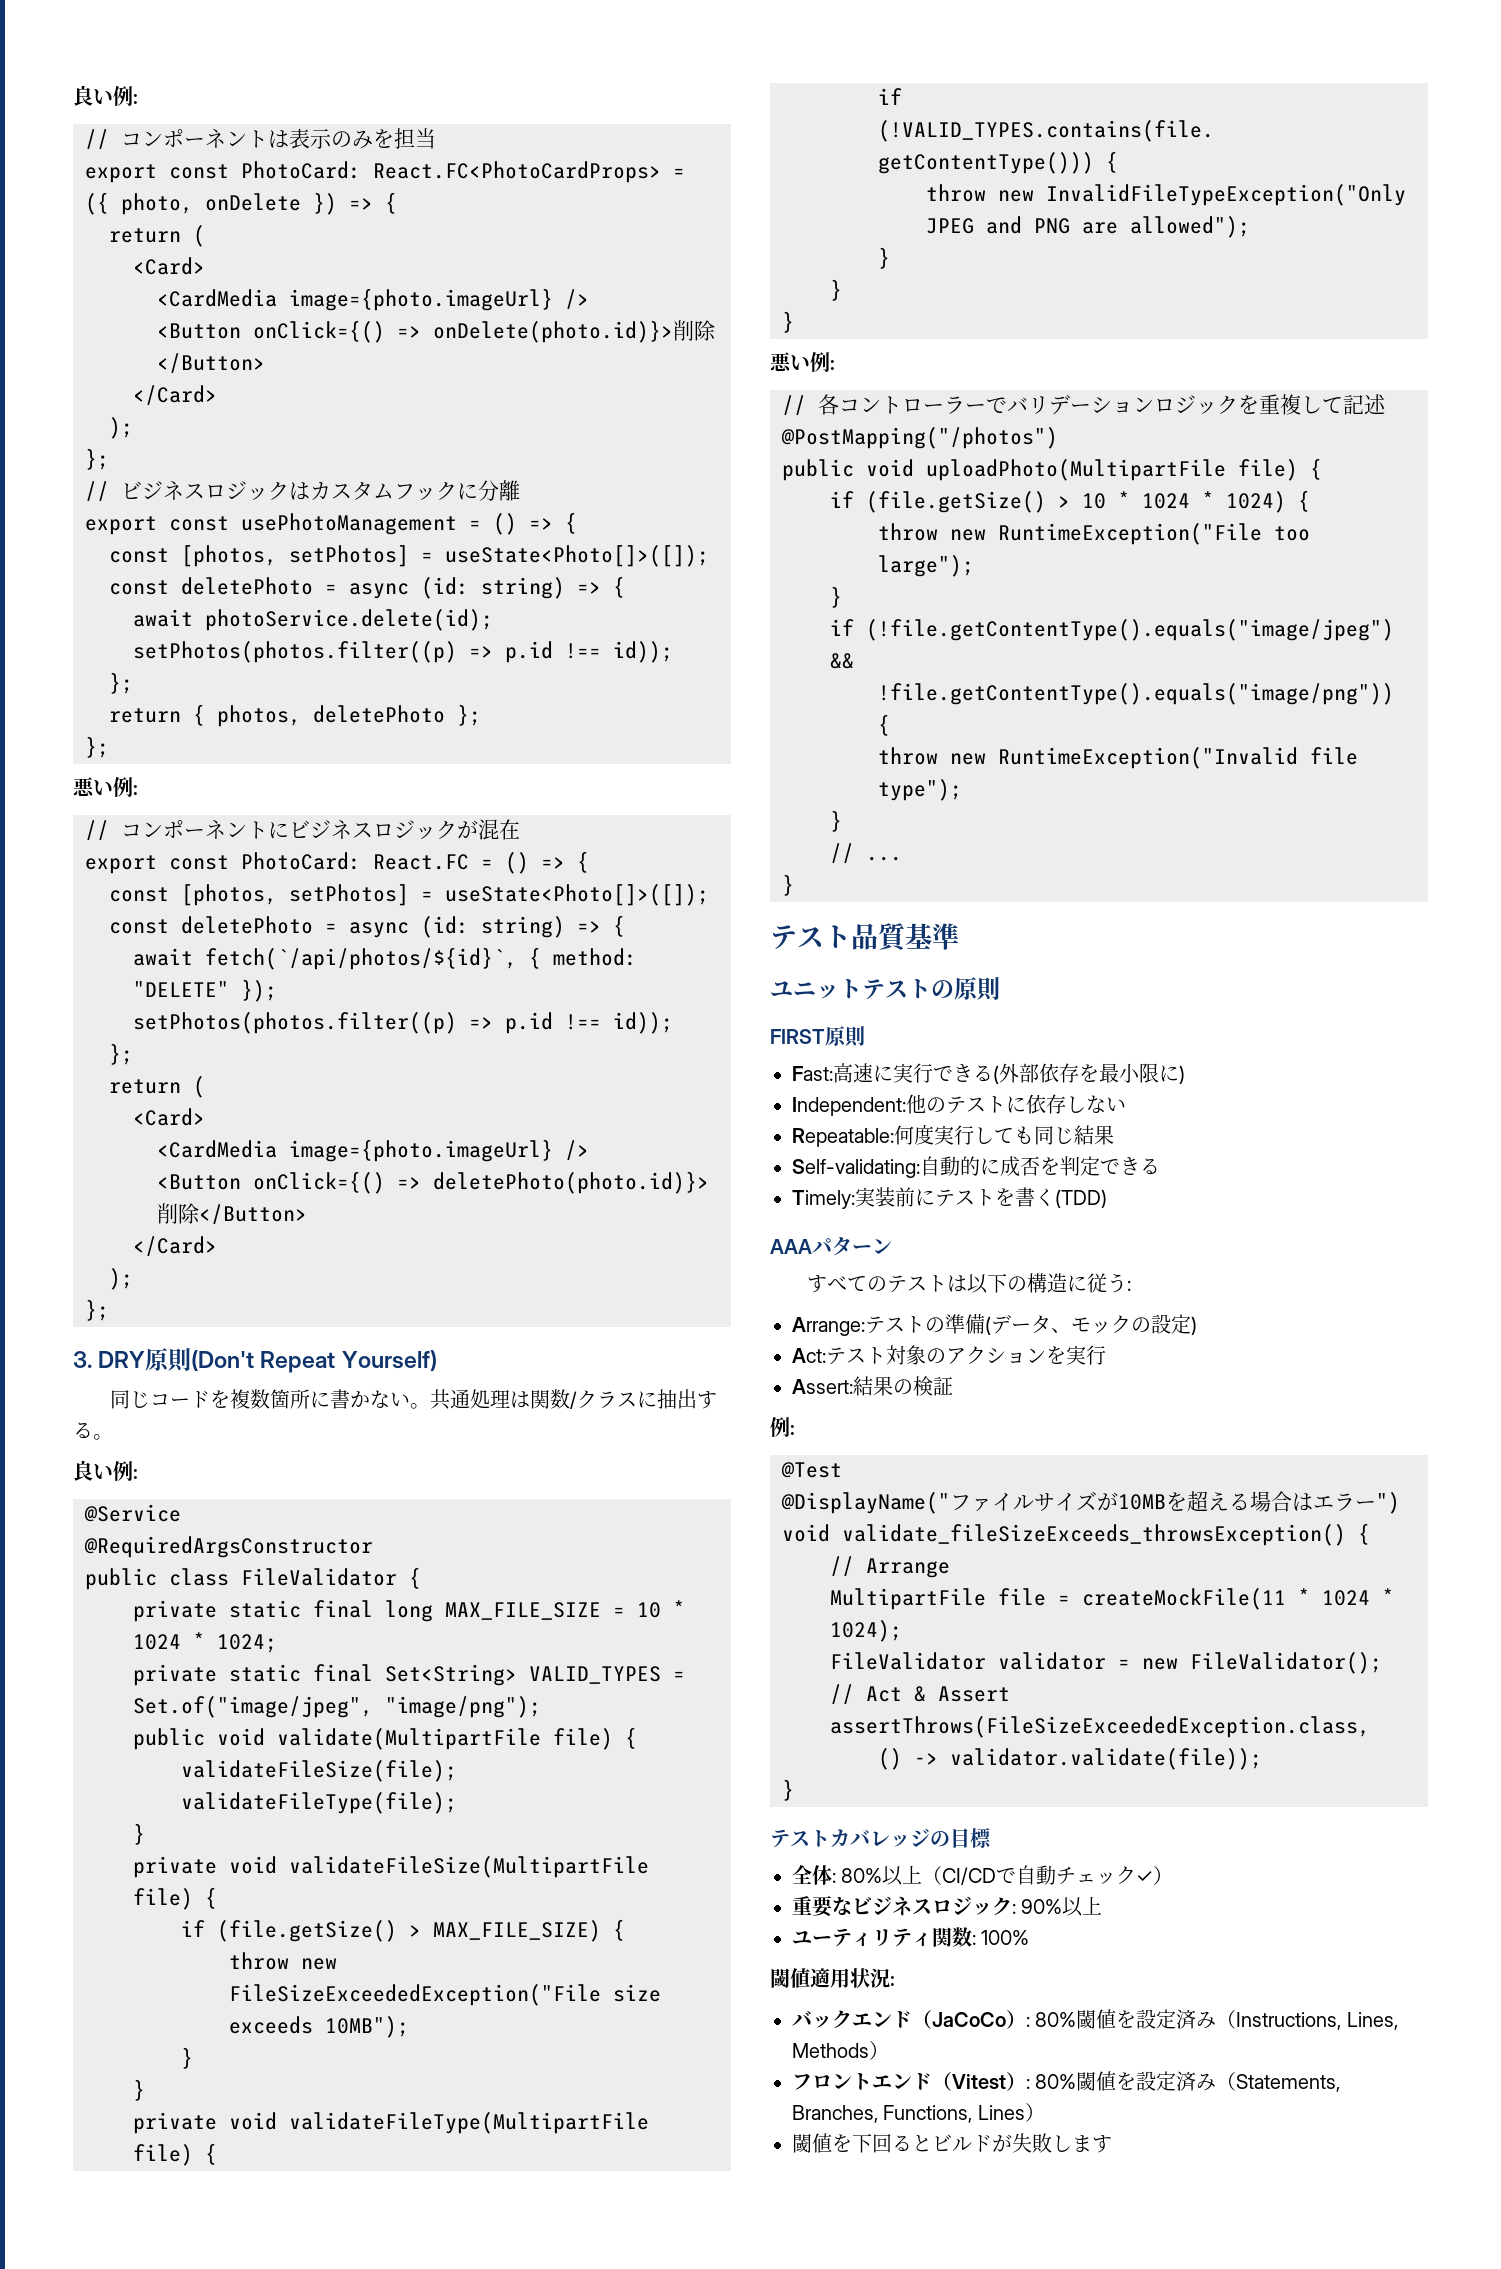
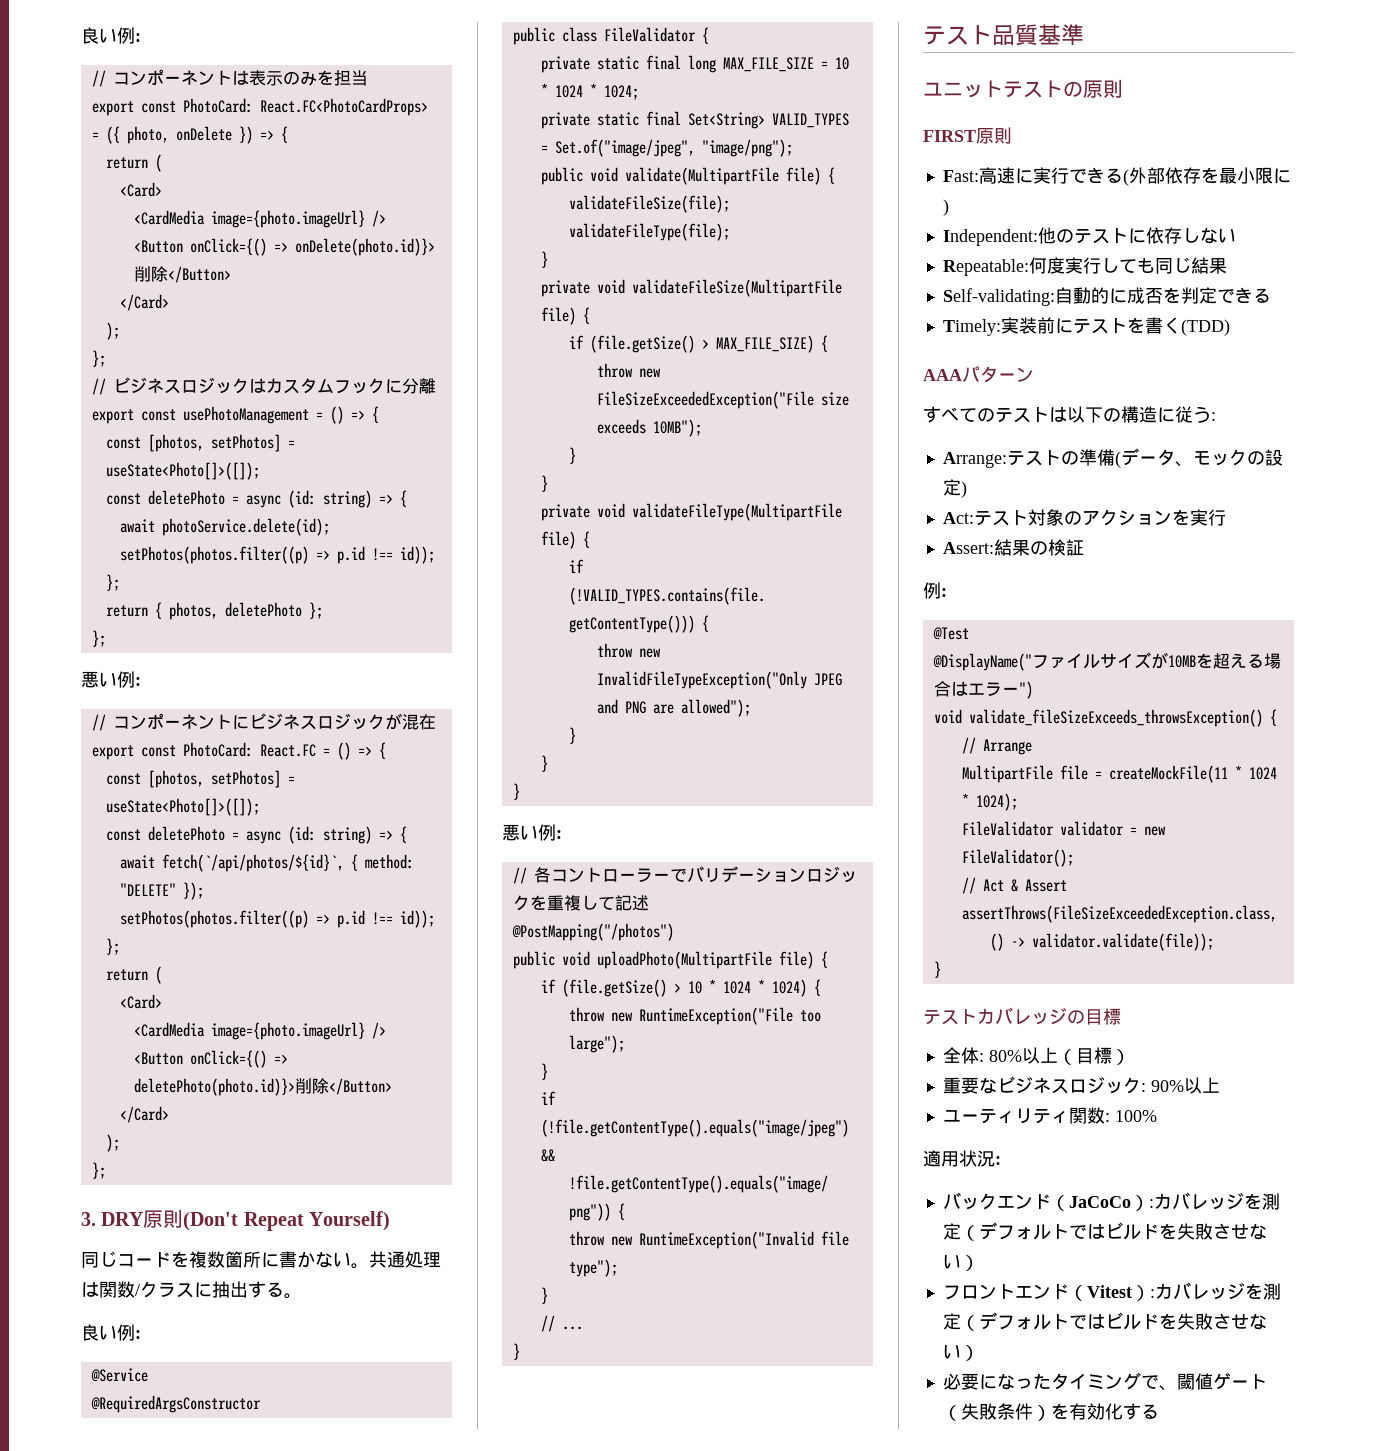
[942,1865,1154,1885] CI/CDで自動チェック✓ -> [1075,1047,1112,1064] 目標
[770,1968,810,1988] 閾値 -> (1157, 1116) none
[1035,2009,1398,2030] [792,2043,869,2058] 80%閾値を設定済み（Instructions, Lines, Methods -> [1153,1192,1280,1210] [942,1222,1267,1241] [942,1254,961,1269] カバレッジを測定（デフォルトではビルドを失敗させない
[1035,2071,1341,2092] [792,2103,1045,2123] [792,2133,1112,2153] 80%閾値を設定済み（Statements, Branches, Functions, Lines） // 閾値を下回るとビルドが失敗します -> [1154,1282,1281,1300] [942,1312,1267,1331] [942,1344,979,1361] [942,1372,1267,1391] [942,1403,1159,1421] カバレッジを測定（デフォルトではビルドを失敗させない） // 必要になったタイミングで、閾値ゲート（失敗条件）を有効化する

